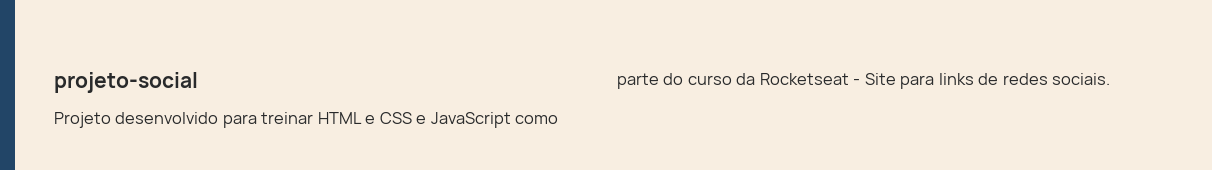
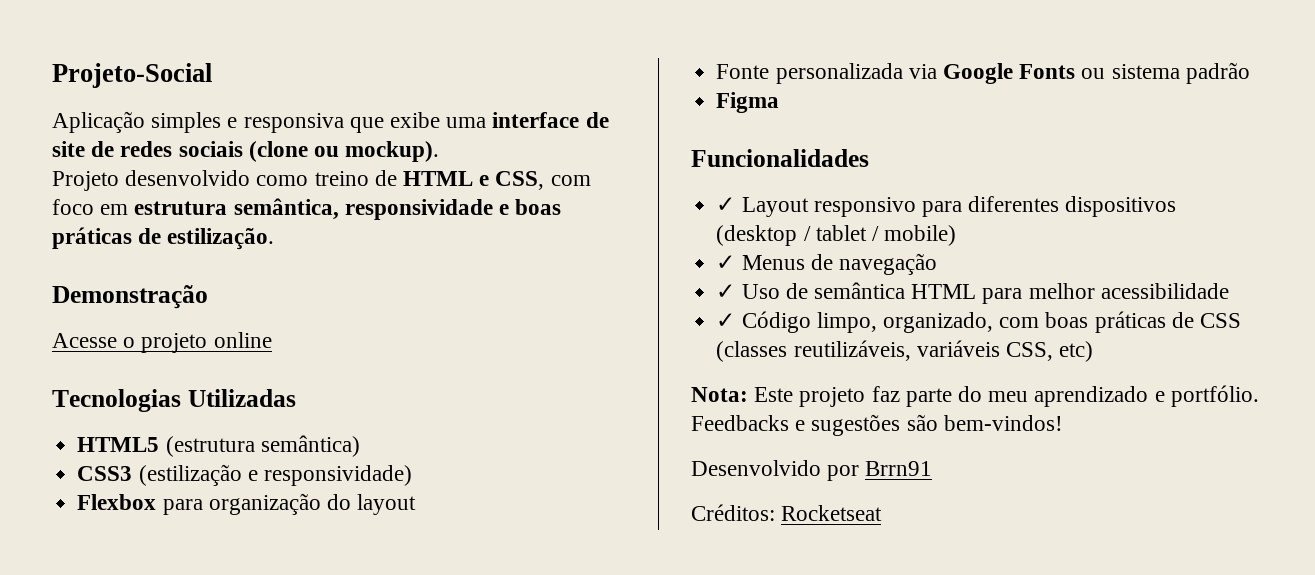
[54,72,198,93] [54,112,559,128] [617,73,1111,89] projeto-social // Projeto desenvolvido para treinar HTML e CSS e JavaScript como parte do curso da Rocketseat - Site para links de redes sociais. -> [52,63,212,88] [52,111,609,133] [52,141,440,162] [52,170,591,191] [52,198,562,220] [52,227,275,250] [52,285,208,309] [52,332,272,353] [52,389,296,412] [77,435,360,457] [77,464,412,486] [77,493,417,515] [716,62,1250,84] [716,92,780,113] [691,149,869,167] [716,196,1177,217] [716,225,957,246] [716,253,937,275] [716,282,1229,304] [716,311,1241,333] [716,340,1094,362] [691,385,1259,407] [691,414,1063,436] [691,460,933,481] [691,504,883,521] Projeto-Social // Aplicação simples e responsiva que exibe uma interface de site de redes sociais (clone ou mockup). // Projeto desenvolvido como treino de HTML e CSS, com foco em estrutura semântica, responsividade e boas práticas de estilização. // Demonstração // Acesse o projeto online // Tecnologias Utilizadas // HTML5 (estrutura semântica) // CSS3 (estilização e responsividade) // Flexbox para organização do layout // Fonte personalizada via Google Fonts ou sistema padrão // Figma // Funcionalidades // ✓ Layout responsivo para diferentes dispositivos (desktop / tablet / mobile) // ✓ Menus de navegação // ✓ Uso de semântica HTML para melhor acessibilidade // ✓ Código limpo, organizado, com boas práticas de CSS (classes reutilizáveis, variáveis CSS, etc) // Nota: Este projeto faz parte do meu aprendizado e portfólio. Feedbacks e sugestões são bem-vindos! // Desenvolvido por Brrn91 // Créditos: Rocketseat

